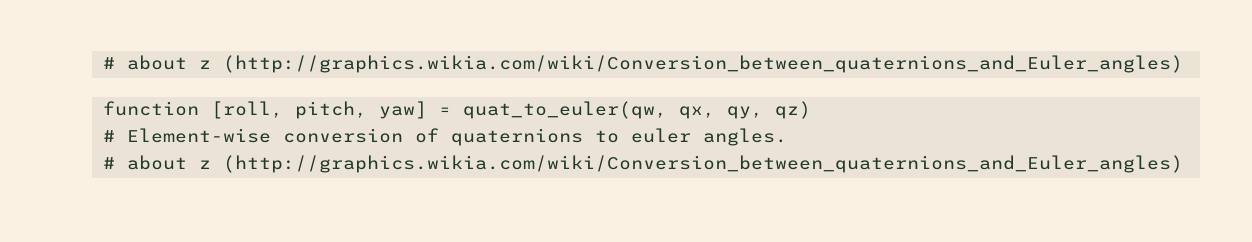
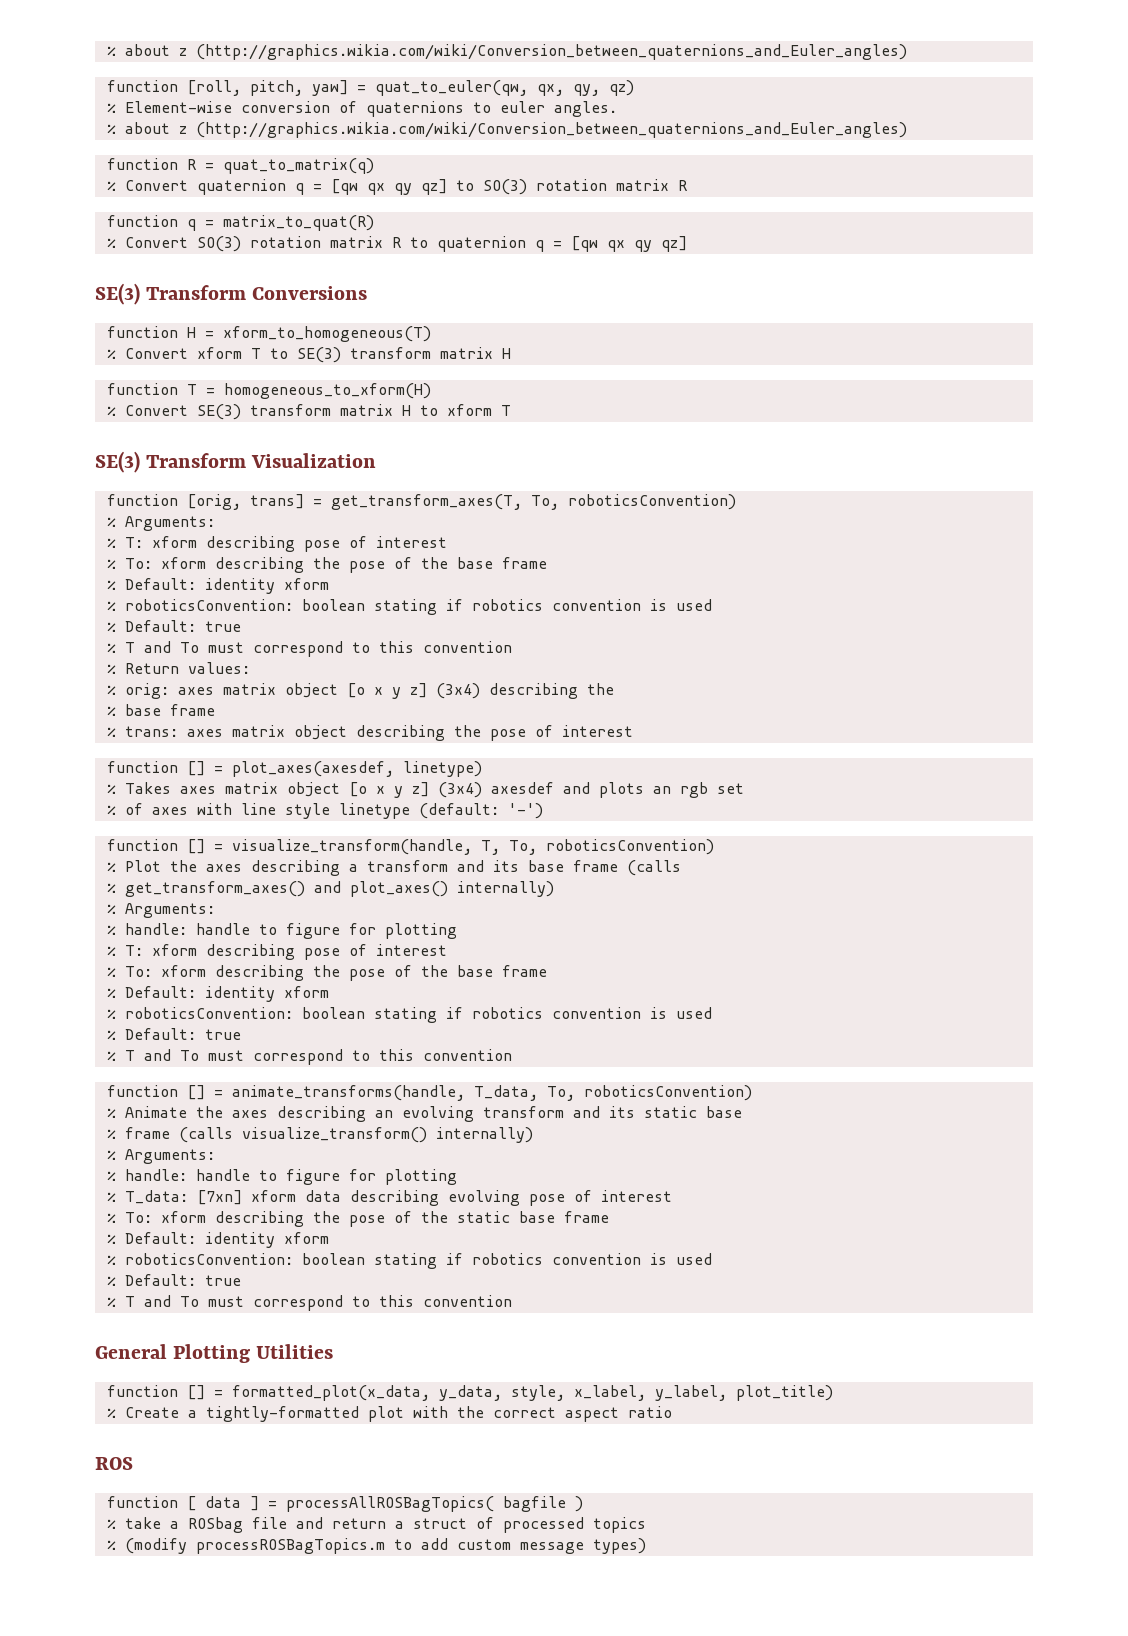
[103,57,116,69] # -> [106,46,116,56] %
[103,130,116,142] # -> [106,103,116,113] %
[103,155,1184,173] # about z (http://graphics.wikia.com/wiki/Conversion_between_quaternions_and_Euler_angles) -> [106,122,907,138] [106,158,374,174] [106,179,687,195] [106,215,374,231] [106,236,687,252] [95,283,368,305] [106,326,431,342] [106,347,511,363] [106,383,431,399] [106,404,511,420] [95,451,377,473] [106,494,736,510] [106,516,215,531] [106,536,447,552] [106,557,547,573] [106,578,329,594] [106,599,712,615] [106,620,241,632] [106,641,512,657] [106,662,250,674] [106,683,614,699] [106,704,215,716] [106,725,633,741] [106,761,482,777] [106,782,744,798] [106,803,543,819] [106,839,714,855] [106,860,681,876] [106,881,554,897] [106,903,215,918] [106,923,457,939] [106,944,447,960] [106,965,547,981] [106,986,329,1002] [106,1007,712,1023] [106,1028,241,1040] [106,1049,512,1065] [106,1085,752,1101] [106,1106,742,1122] [106,1127,533,1143] [106,1149,215,1164] [106,1169,457,1185] [106,1190,672,1206] [106,1211,609,1227] [106,1232,329,1248] [106,1253,712,1269] [106,1274,241,1286] [106,1295,512,1311] [95,1344,334,1363] [106,1385,833,1401] [106,1406,672,1422] [95,1457,133,1470] [106,1496,583,1512] [106,1517,646,1533] [106,1538,646,1554] % about z (http://graphics.wikia.com/wiki/Conversion_between_quaternions_and_Euler_angles) // function R = quat_to_matrix(q) // % Convert quaternion q = [qw qx qy qz] to SO(3) rotation matrix R // function q = matrix_to_quat(R) // % Convert SO(3) rotation matrix R to quaternion q = [qw qx qy qz] // SE(3) Transform Conversions // function H = xform_to_homogeneous(T) // % Convert xform T to SE(3) transform matrix H // function T = homogeneous_to_xform(H) // % Convert SE(3) transform matrix H to xform T // SE(3) Transform Visualization // function [orig, trans] = get_transform_axes(T, To, roboticsConvention) // % Arguments: // % T: xform describing pose of interest // % To: xform describing the pose of the base frame // % Default: identity xform // % roboticsConvention: boolean stating if robotics convention is used // % Default: true // % T and To must correspond to this convention // % Return values: // % orig: axes matrix object [o x y z] (3x4) describing the // % base frame // % trans: axes matrix object describing the pose of interest // function [] = plot_axes(axesdef, linetype) // % Takes axes matrix object [o x y z] (3x4) axesdef and plots an rgb set // % of axes with line style linetype (default: '-') // function [] = visualize_transform(handle, T, To, roboticsConvention) // % Plot the axes describing a transform and its base frame (calls // % get_transform_axes() and plot_axes() internally) // % Arguments: // % handle: handle to figure for plotting // % T: xform describing pose of interest // % To: xform describing the pose of the base frame // % Default: identity xform // % roboticsConvention: boolean stating if robotics convention is used // % Default: true // % T and To must correspond to this convention // function [] = animate_transforms(handle, T_data, To, roboticsConvention) // % Animate the axes describing an evolving transform and its static base // % frame (calls visualize_transform() internally) // % Arguments: // % handle: handle to figure for plotting // % T_data: [7xn] xform data describing evolving pose of interest // % To: xform describing the pose of the static base frame // % Default: identity xform // % roboticsConvention: boolean stating if robotics convention is used // % Default: true // % T and To must correspond to this convention // General Plotting Utilities // function [] = formatted_plot(x_data, y_data, style, x_label, y_label, plot_title) // % Create a tightly-formatted plot with the correct aspect ratio // ROS // function [ data ] = processAllROSBagTopics( bagfile ) // % take a ROSbag file and return a struct of processed topics // % (modify processROSBagTopics.m to add custom message types)

